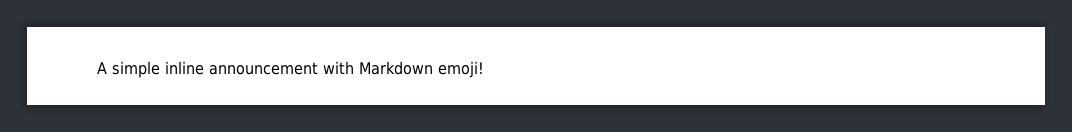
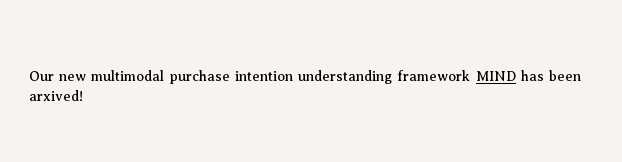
[97,61,484,78] A simple inline announcement with Markdown emoji! -> [29,70,581,84] [29,90,83,101] Our new multimodal purchase intention understanding framework MIND has been arxived!

